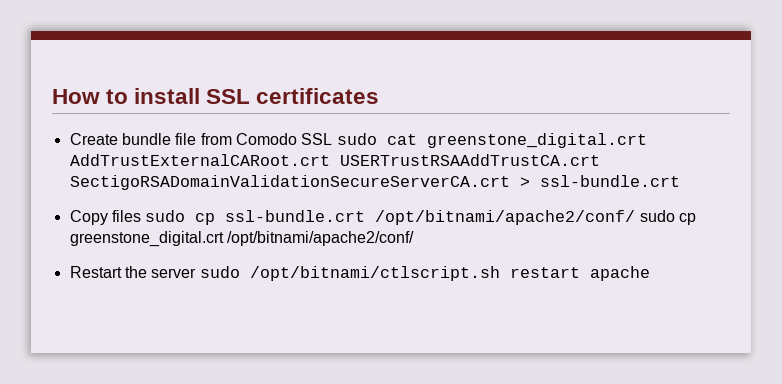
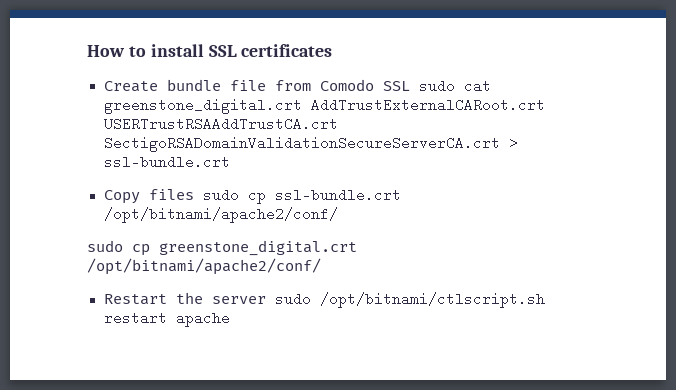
(636, 217) none -> (338, 215) //

